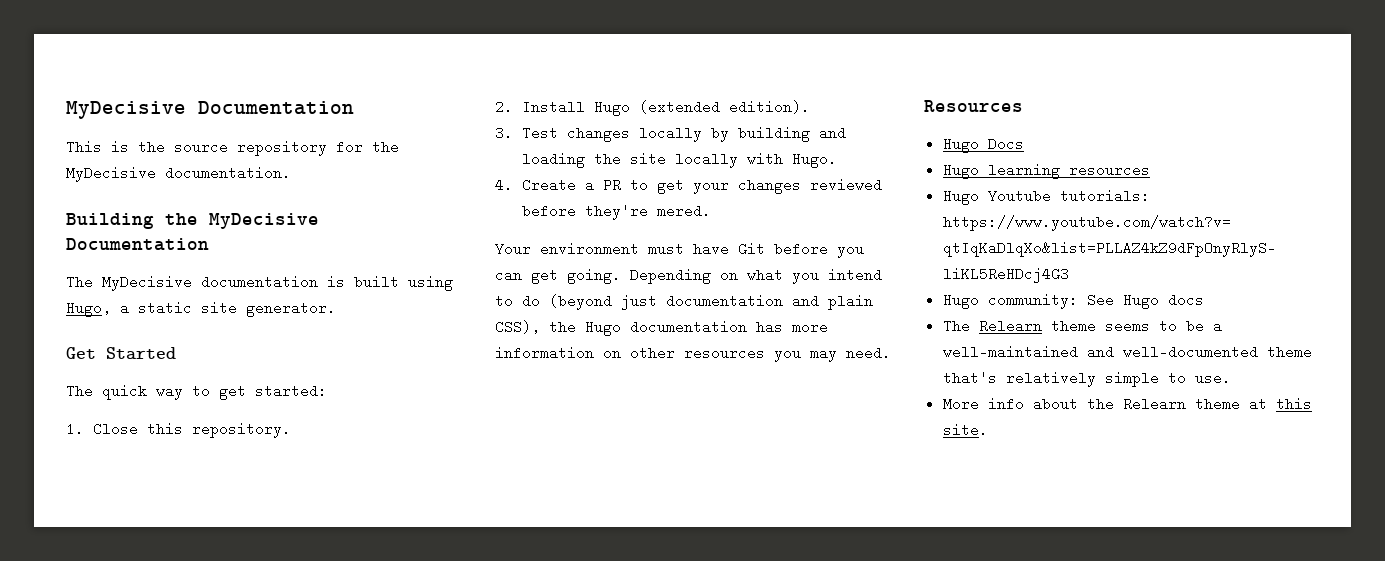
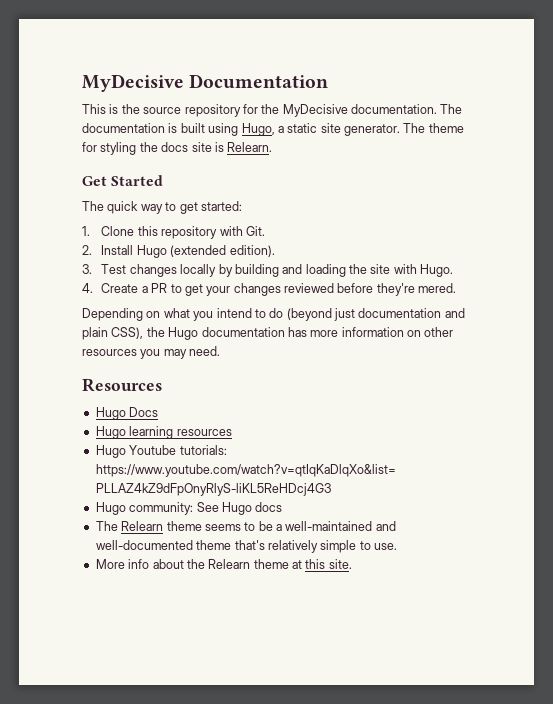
[66,213,319,229] [66,238,209,251] [66,275,192,291] // Building the MyDecisive Documentation // The MyDecisive -> [440,104,463,114] The
(336, 309) none -> [403,123,464,133] [82,142,273,155] The theme for styling the docs site is Relearn.
[92,422,291,438] Close this repository. -> [101,226,265,239] Clone this repository with Git.
[674,152,738,168] locally -> (391, 269) none
[495,242,864,258] [495,268,621,284] Your environment must have Git before you can get going. -> (457, 288) none

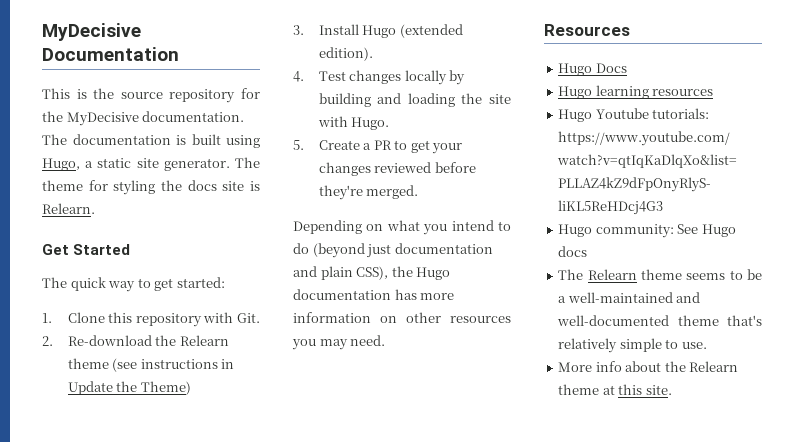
(92, 250) none -> [67,335,229,346] [67,358,235,372] [67,381,191,395] [293,25,304,35] Re-download the Relearn theme (see instructions in Update the Theme) // 3.
[82,264,92,274] 3. -> [293,71,304,82] 4.
[82,283,93,293] 4. -> [293,140,304,150] 5.
[418,283,457,293] mered. -> [366,185,419,199] merged.

